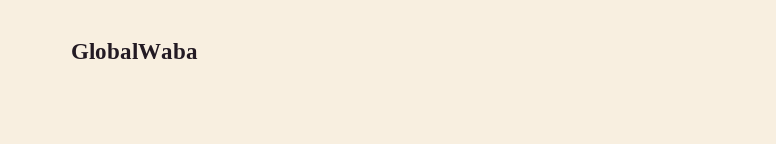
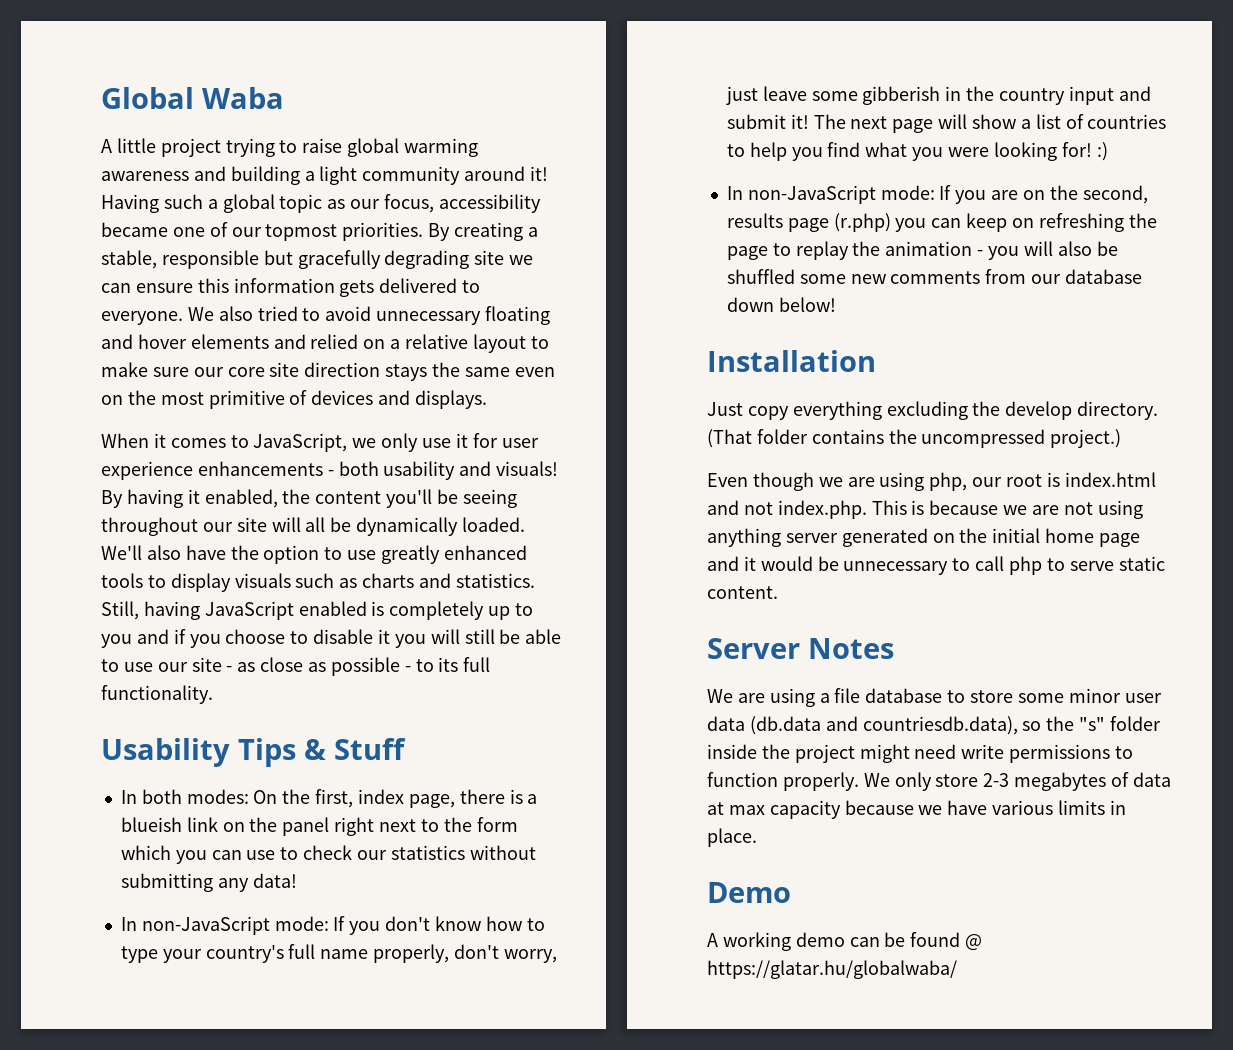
[71,43,198,59] GlobalWaba -> [101,87,284,109] [101,138,479,157] [101,166,549,185] [101,194,541,213] [101,222,538,241] [101,250,534,269] [101,278,481,297] [101,306,551,325] [101,334,549,353] [101,362,555,381] [101,390,488,409] [101,433,539,452] [101,461,559,480] [101,489,517,508] [101,517,526,536] [101,545,527,564] [101,573,535,592] [101,601,534,620] [101,629,562,648] [101,657,491,676] [101,685,213,704] [101,738,406,767] [120,789,538,808] [120,817,518,836] [120,845,536,864] [120,873,297,892] [120,916,545,935] [120,944,557,963] [725,86,1151,105] [726,114,1167,133] [726,142,1108,161] [726,185,1148,204] [726,213,1157,232] [726,241,1118,260] [726,269,1142,284] [726,297,836,312] [707,350,876,372] [707,401,1159,420] [707,429,1122,448] [707,472,1156,491] [707,500,1143,519] [707,528,1141,547] [707,556,1165,575] [707,586,778,599] [707,638,894,659] [707,688,1162,707] [707,716,1162,735] [707,744,1134,763] [707,772,1171,791] [707,800,1126,819] [707,828,757,847] [707,882,791,903] [707,932,983,951] [707,960,957,979] Global Waba // A little project trying to raise global warming awareness and building a light community around it! Having such a global topic as our focus, accessibility became one of our topmost priorities. By creating a stable, responsible but gracefully degrading site we can ensure this information gets delivered to everyone. We also tried to avoid unnecessary floating and hover elements and relied on a relative layout to make sure our core site direction stays the same even on the most primitive of devices and displays. // When it comes to JavaScript, we only use it for user experience enhancements - both usability and visuals! By having it enabled, the content you'll be seeing throughout our site will all be dynamically loaded. We'll also have the option to use greatly enhanced tools to display visuals such as charts and statistics. Still, having JavaScript enabled is completely up to you and if you choose to disable it you will still be able to use our site - as close as possible - to its full functionality. // Usability Tips & Stuff // In both modes: On the first, index page, there is a blueish link on the panel right next to the form which you can use to check our statistics without submitting any data! // In non-JavaScript mode: If you don't know how to type your country's full name properly, don't worry, just leave some gibberish in the country input and submit it! The next page will show a list of countries to help you find what you were looking for! :) // In non-JavaScript mode: If you are on the second, results page (r.php) you can keep on refreshing the page to replay the animation - you will also be shuffled some new comments from our database down below! // Installation // Just copy everything excluding the develop directory. (That folder contains the uncompressed project.) // Even though we are using php, our root is index.html and not index.php. This is because we are not using anything server generated on the initial home page and it would be unnecessary to call php to serve static content. // Server Notes // We are using a file database to store some minor user data (db.data and countriesdb.data), so the "s" folder inside the project might need write permissions to function properly. We only store 2-3 megabytes of data at max capacity because we have various limits in place. // Demo // A working demo can be found @ https://glatar.hu/globalwaba/

